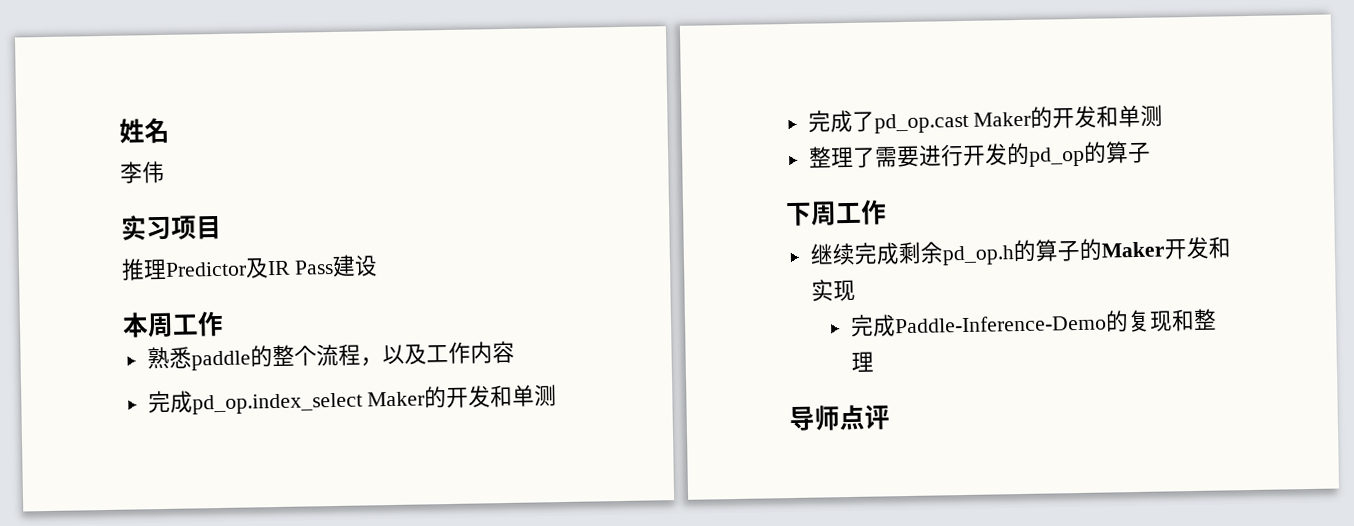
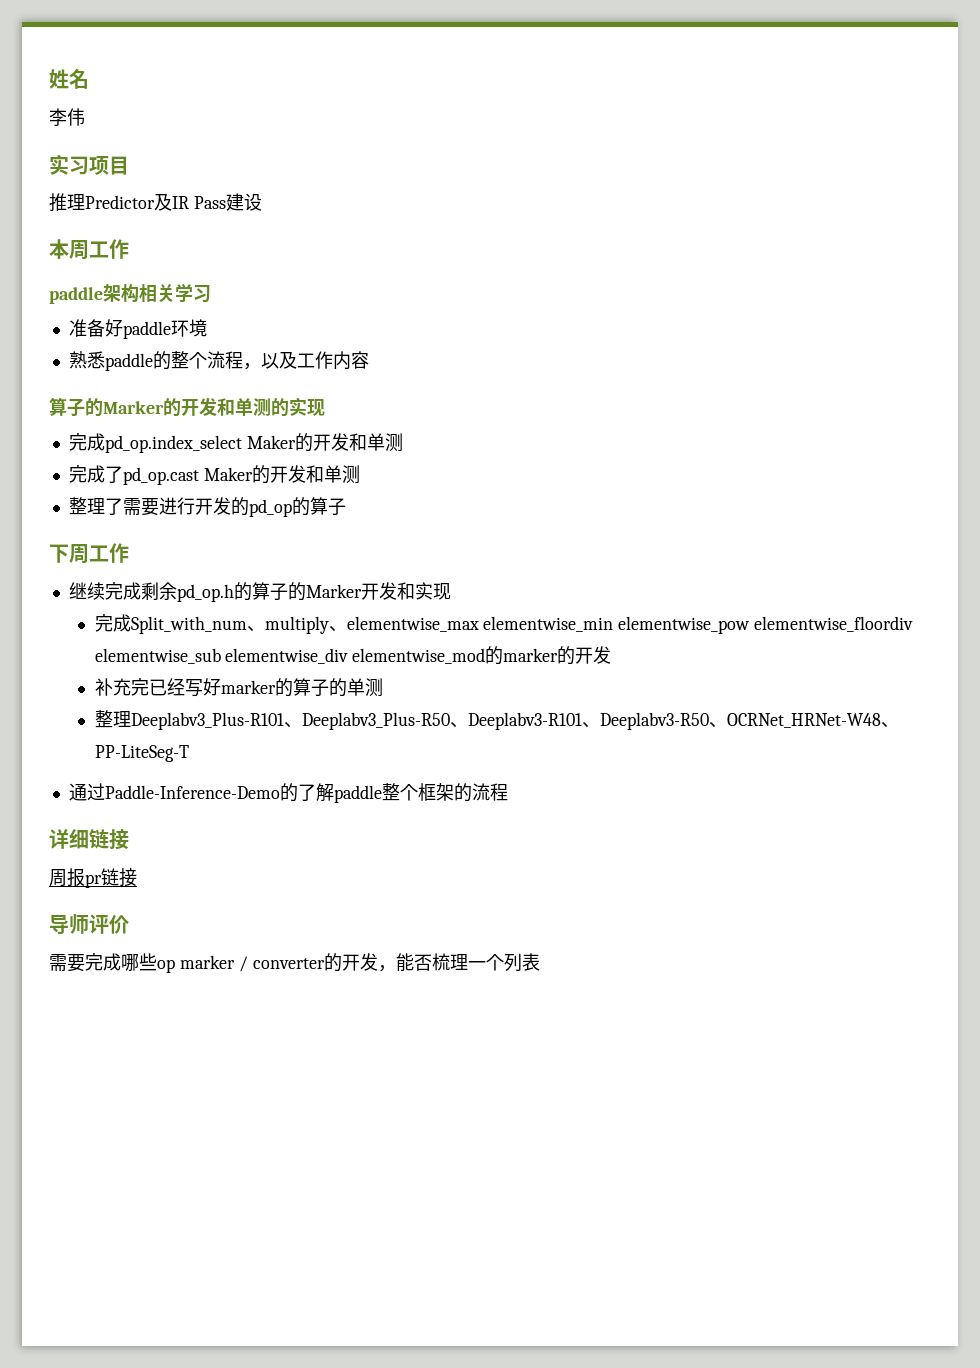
(224, 323) none -> [49,283,211,304] [68,319,207,339] // paddle架构相关学习 // 准备好paddle环境
(515, 352) none -> [49,397,325,417] // 算子的Marker的开发和单测的实现
[1100,241,1165,258] Maker -> [305,584,362,598] Marker
[893,308,1217,334] [850,351,874,372] [789,404,890,432] Paddle-Inference-Demo的复现和整理 // 导师点评 -> [130,616,914,634] [94,646,612,665] [94,678,383,697] [94,710,899,730] [94,745,189,762] [68,783,508,803] [49,829,129,850] [49,868,137,888] [49,914,129,934] [49,953,540,973] Split_with_num、multiply、elementwise_max elementwise_min elementwise_pow elementwise_floordiv elementwise_sub elementwise_div elementwise_mod的marker的开发 // 补充完已经写好marker的算子的单测 // 整理Deeplabv3_Plus-R101、Deeplabv3_Plus-R50、Deeplabv3-R101、Deeplabv3-R50、OCRNet_HRNet-W48、PP-LiteSeg-T // 通过Paddle-Inference-Demo的了解paddle整个框架的流程 // 详细链接 // 周报pr链接 // 导师评价 // 需要完成哪些op marker / converter的开发，能否梳理一个列表

